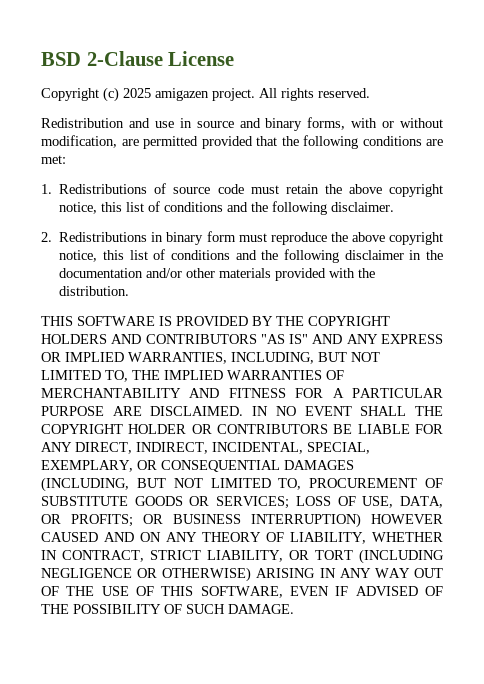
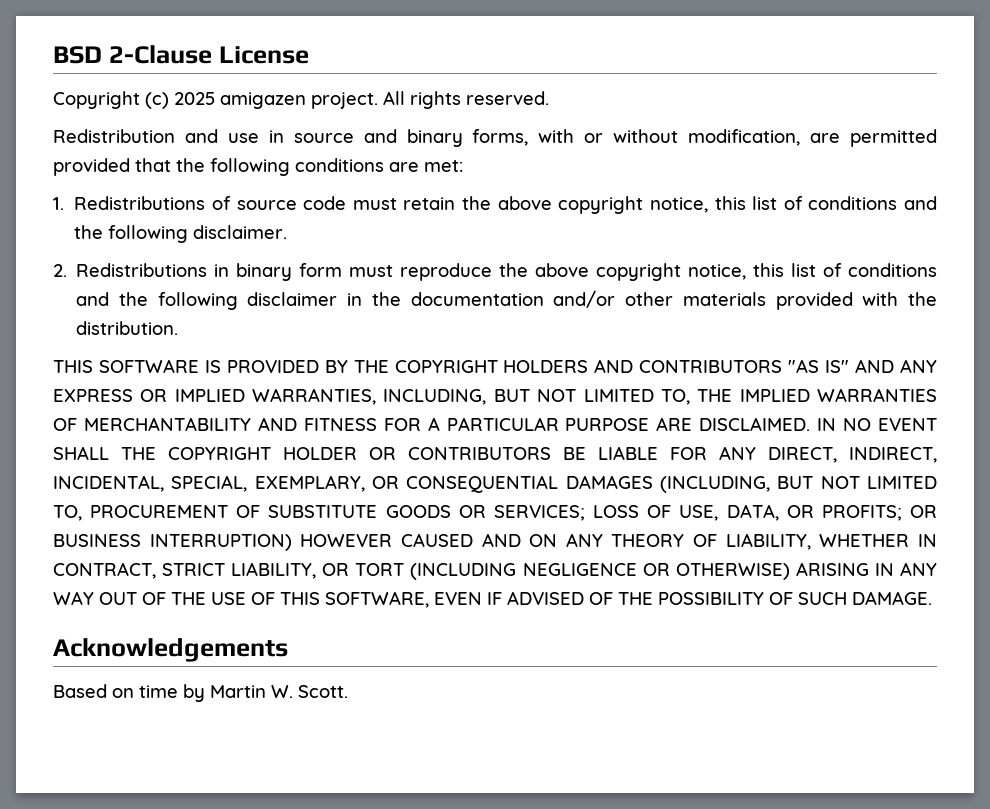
(294, 609) none -> [53,638,288,662] [53,684,348,702] // Acknowledgements // Based on time by Martin W. Scott.

